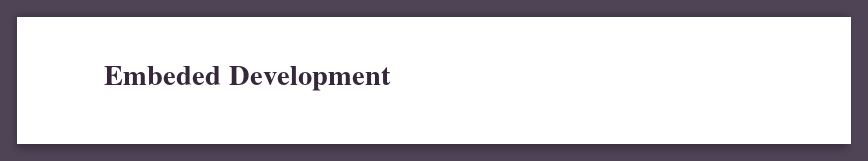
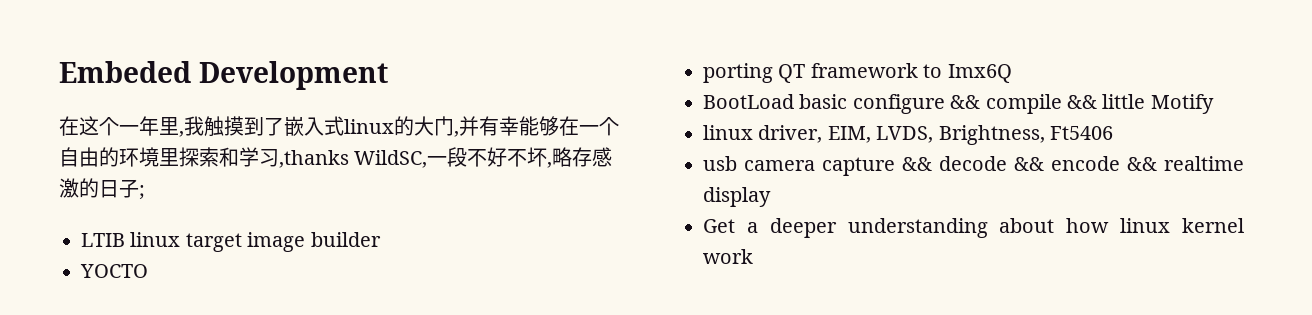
(391, 78) none -> [59,116,619,137] [59,147,613,168] [59,178,145,200] [81,232,381,252] [80,264,148,278] [703,63,1012,83] [703,94,1214,114] [703,125,1113,145] [703,156,1244,176] [703,187,771,207] [703,218,1244,238] [703,249,753,264] // 在这个一年里,我触摸到了嵌入式linux的大门,并有幸能够在一个自由的环境里探索和学习,thanks WildSC,一段不好不坏,略存感激的日子; // LTIB linux target image builder // YOCTO // porting QT framework to Imx6Q // BootLoad basic configure && compile && little Motify // linux driver, EIM, LVDS, Brightness, Ft5406 // usb camera capture && decode && encode && realtime display // Get a deeper understanding about how linux kernel work

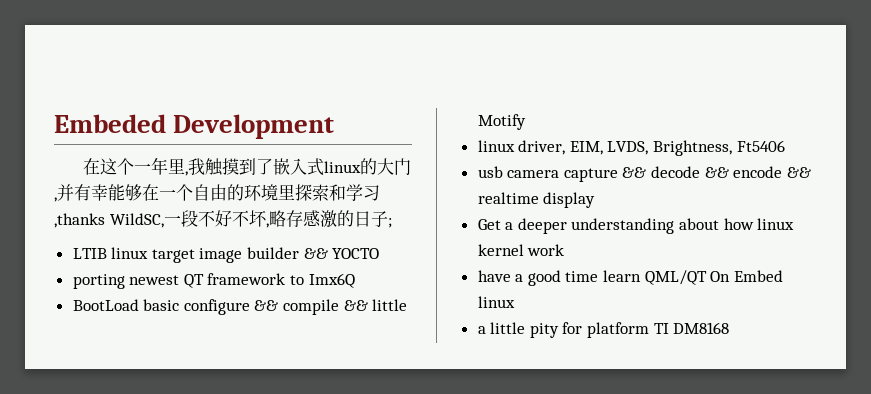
(381, 239) // -> [303,248,328,259] &&
(773, 73) none -> [129,275,180,285] newest
(753, 256) none -> [477,270,783,286] [477,296,515,308] [477,322,730,338] // have a good time learn QML/QT On Embed linux // a little pity for platform TI DM8168

